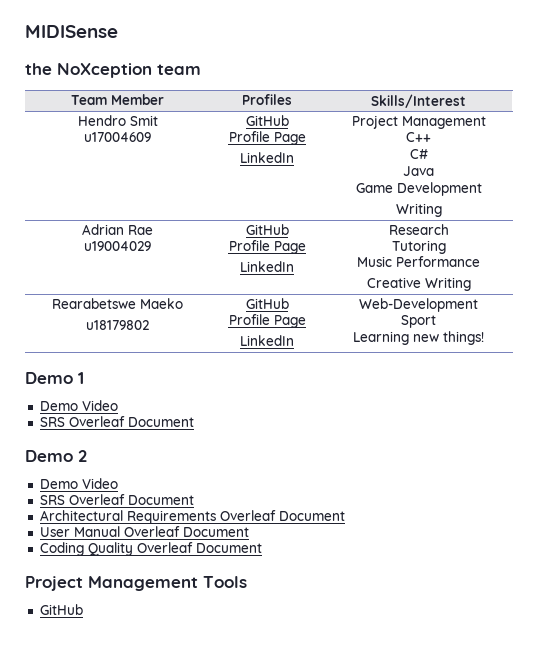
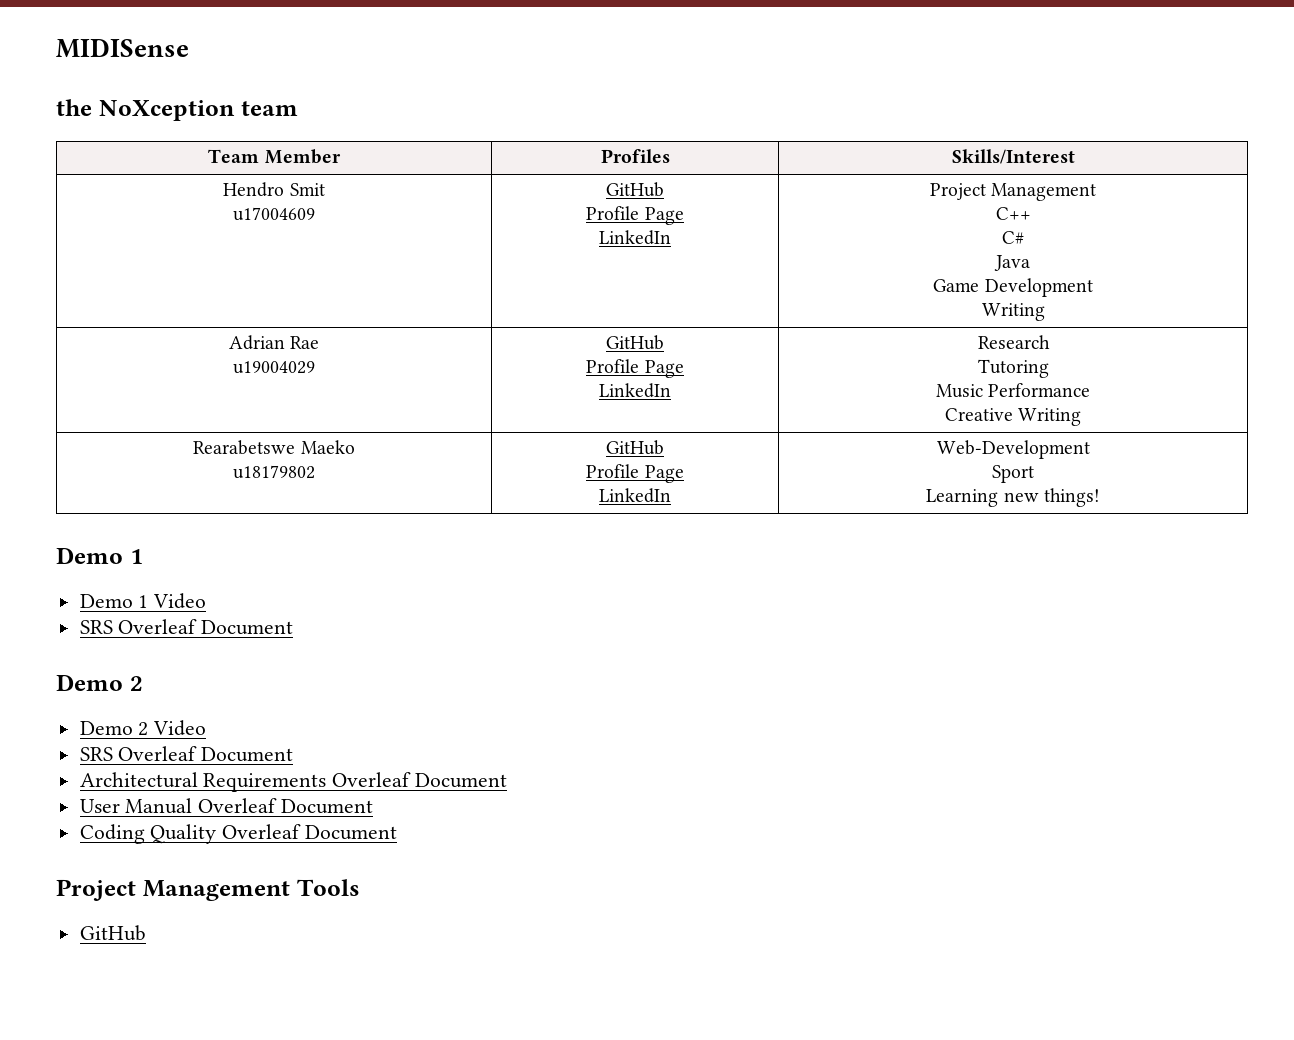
(78, 406) none -> [138,595,149,608] 1
(78, 484) none -> [138,722,149,736] 2

